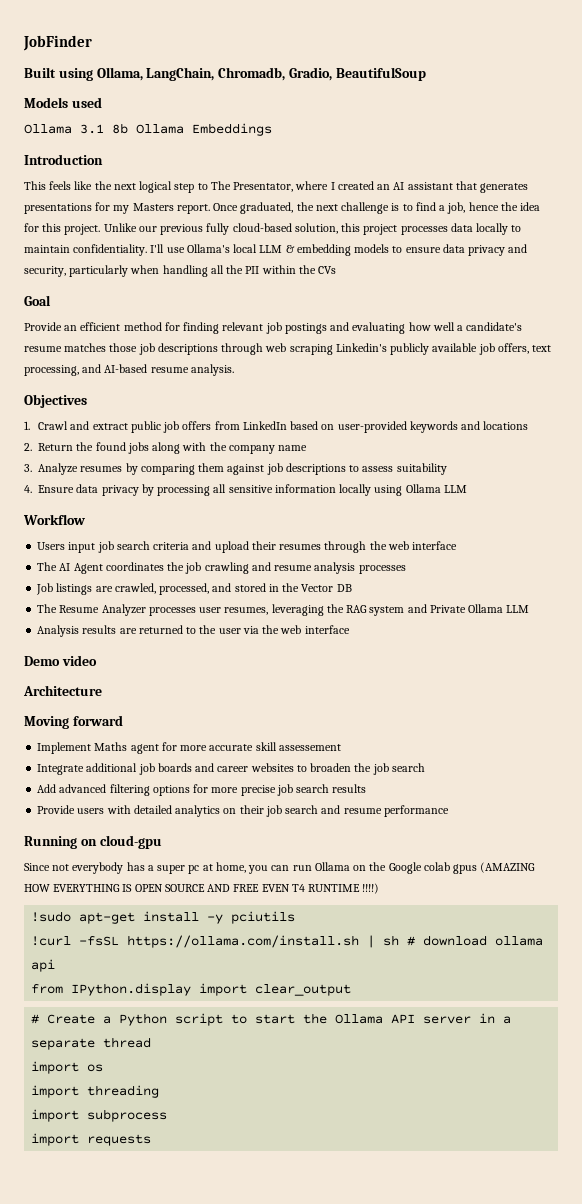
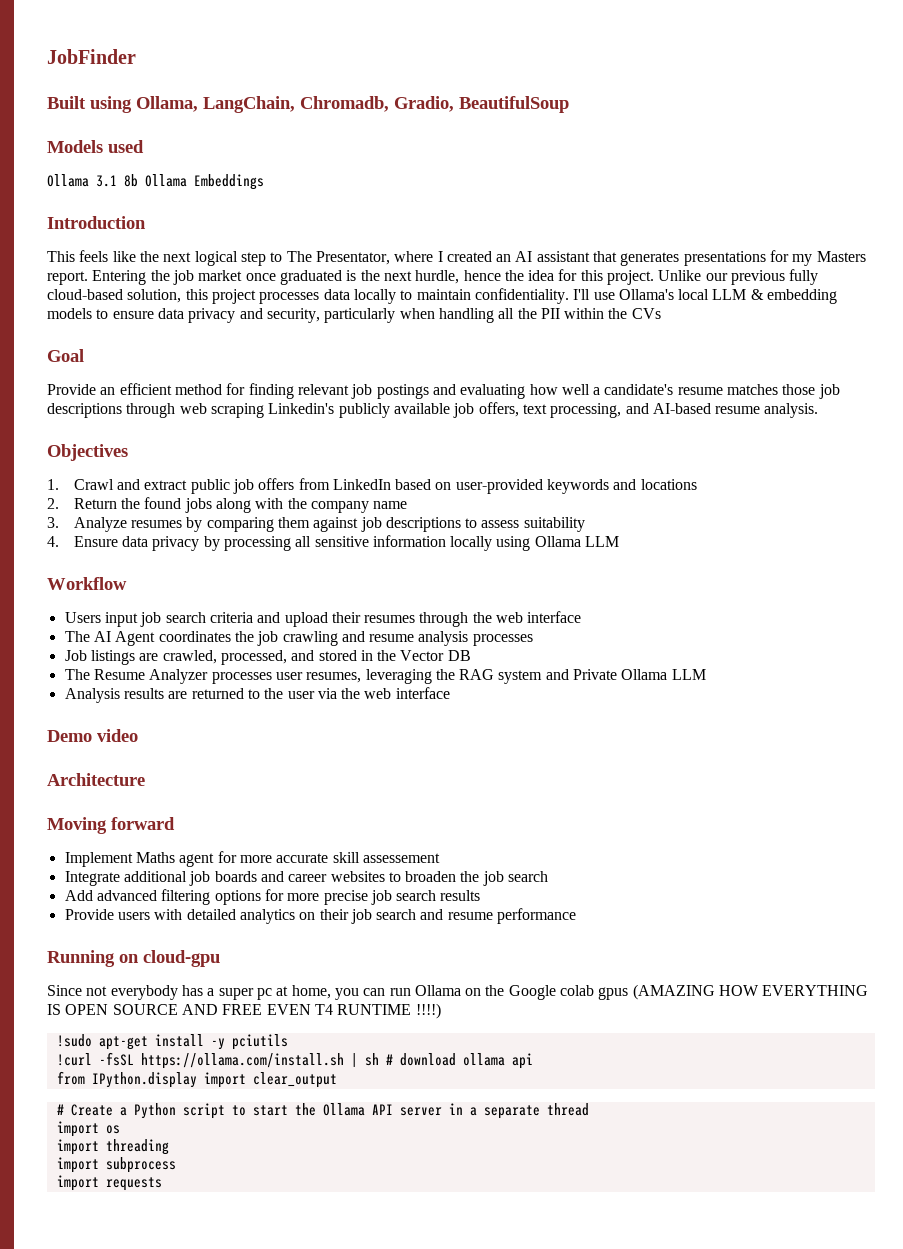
[213,202,466,214] Once graduated, the next challenge is to find a job, -> [92,270,460,285] Entering the job market once graduated is the next hurdle,

